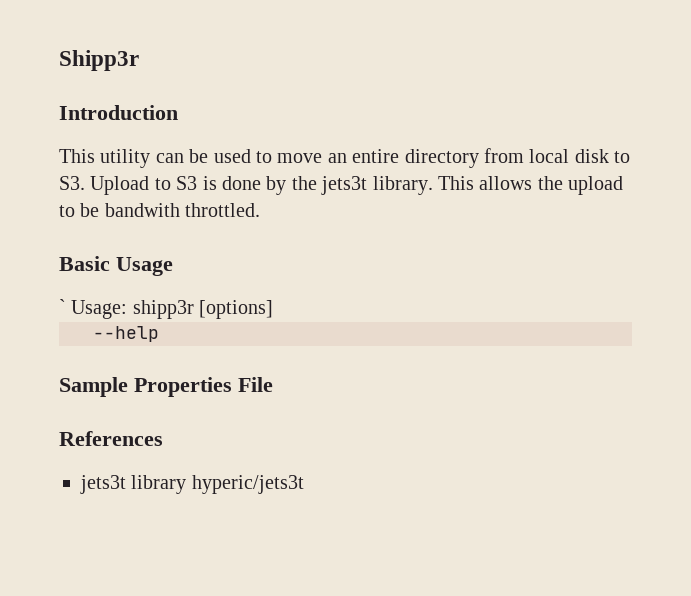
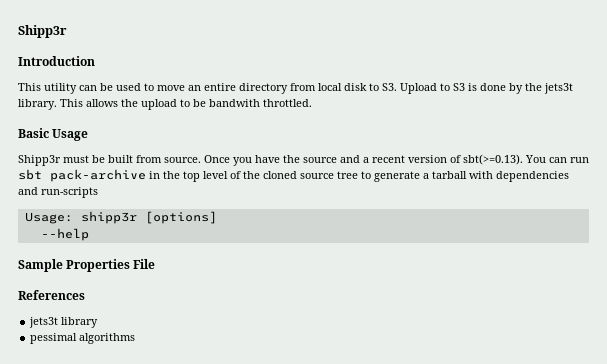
[59,299,66,314] ` -> [18,154,589,166] [18,169,569,182] [18,187,98,198] Shipp3r must be built from source. Once you have the source and a recent version of sbt(>=0.13). You can run sbt pack-archive in the top level of the cloned source tree to generate a tarball with dependencies and run-scripts //
[191,475,304,494] hyperic/jets3t -> [30,333,136,344] // pessimal algorithms

